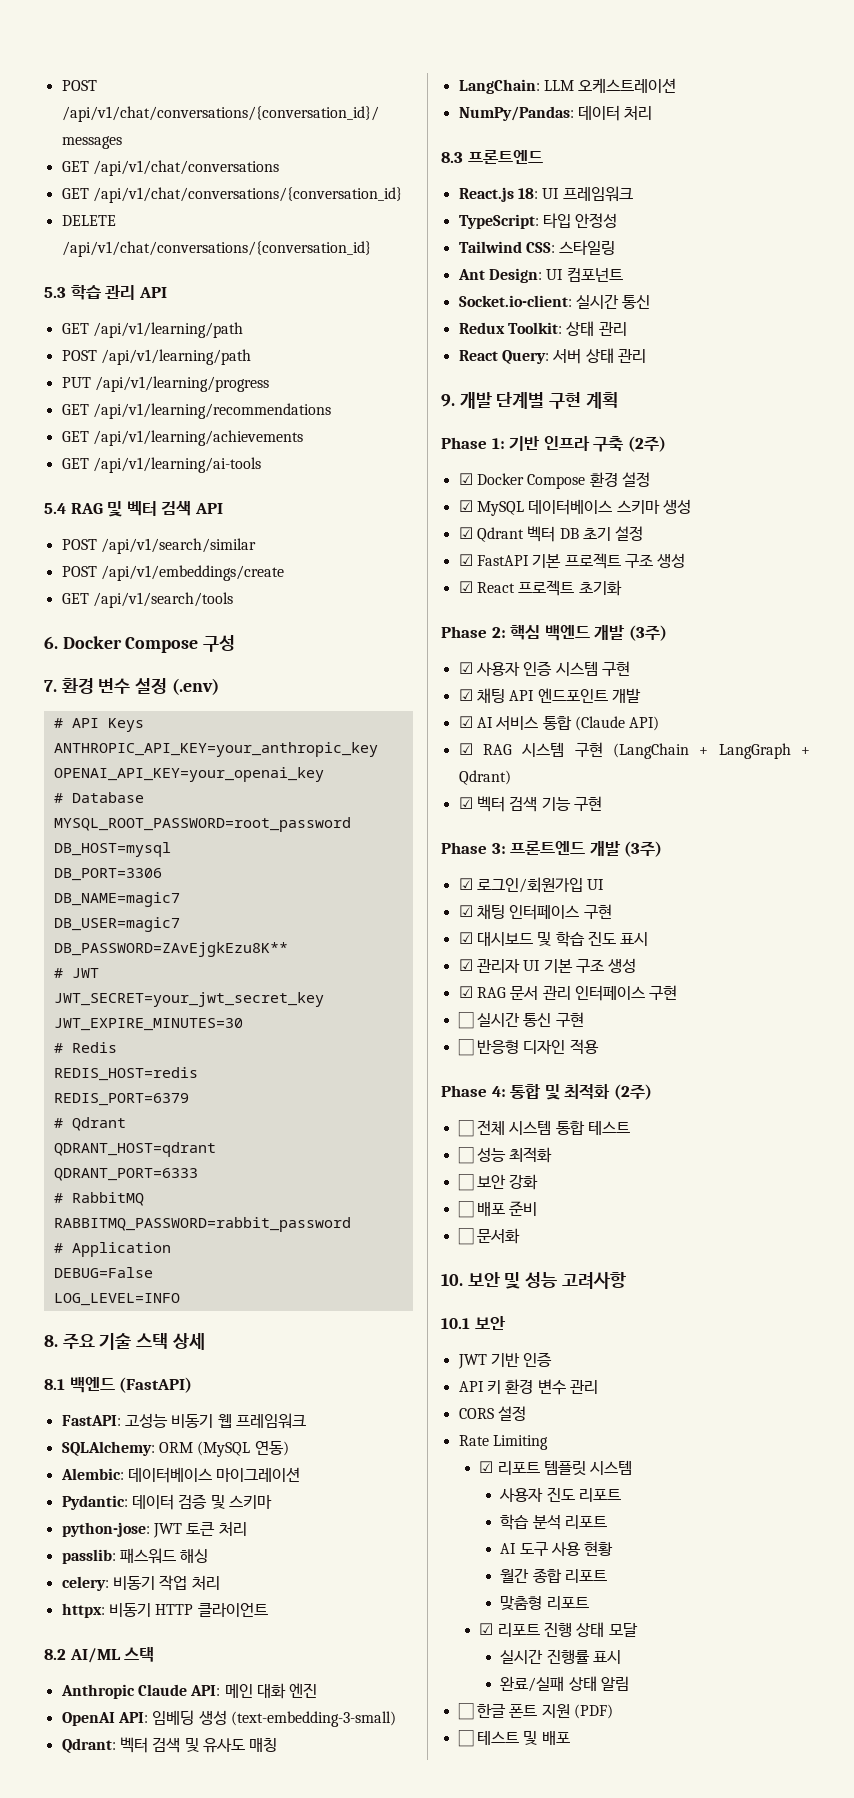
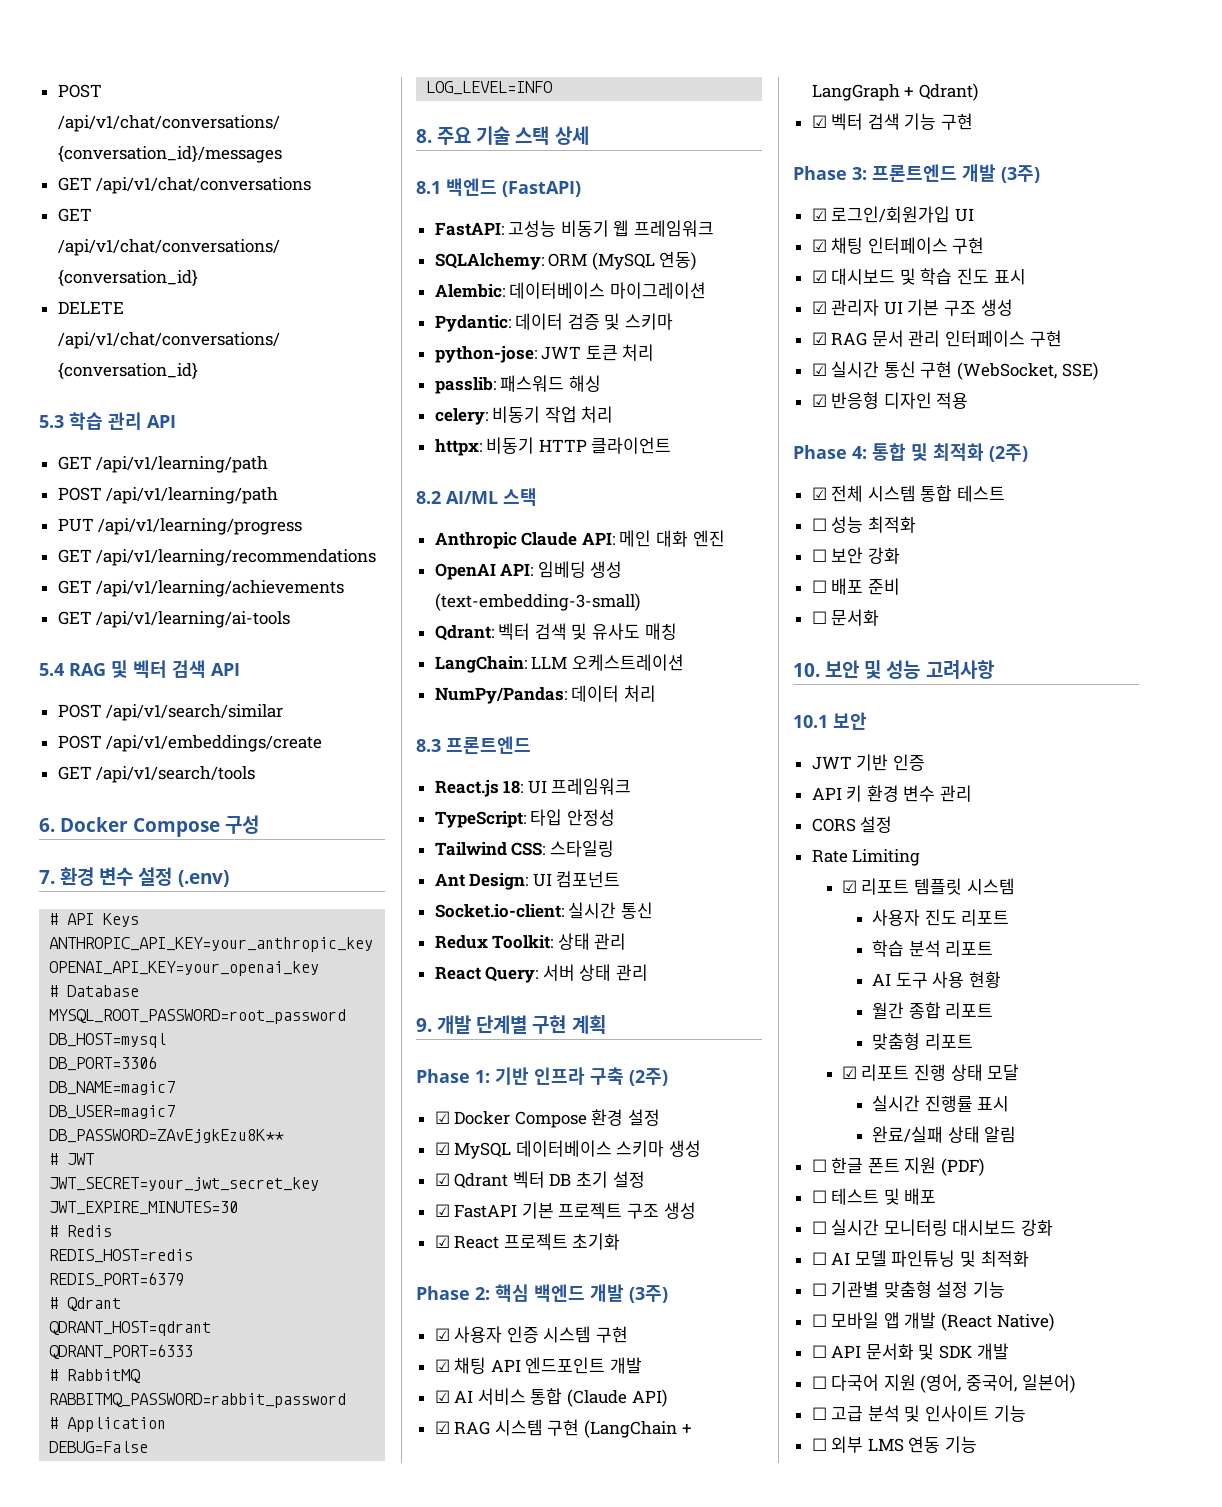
[457,1012,474,1029] ☐ -> [811,363,827,376] ☑
[457,1039,474,1056] // ☐ -> [957,362,1098,380] [811,394,827,407] (WebSocket, SSE) // ☑
[457,1120,474,1137] ☐ -> [811,487,827,500] ☑
(570, 1738) none -> [811,1219,1054,1236] [811,1250,1029,1267] [811,1281,1006,1298] [811,1312,1054,1331] [811,1343,1009,1360] [811,1374,1075,1393] [811,1405,1026,1422] [811,1436,978,1453] // ☐ 실시간 모니터링 대시보드 강화 // ☐ AI 모델 파인튜닝 및 최적화 // ☐ 기관별 맞춤형 설정 기능 // ☐ 모바일 앱 개발 (React Native) // ☐ API 문서화 및 SDK 개발 // ☐ 다국어 지원 (영어, 중국어, 일본어) // ☐ 고급 분석 및 인사이트 기능 // ☐ 외부 LMS 연동 기능

